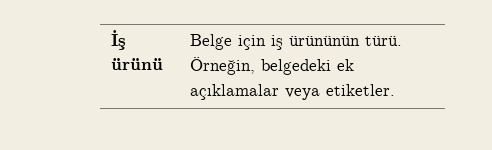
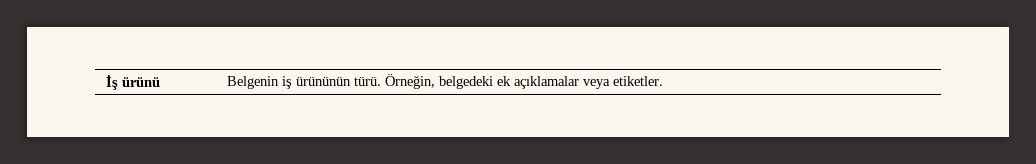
[189,34,266,50] Belge için -> [227,76,280,89] Belgenin

